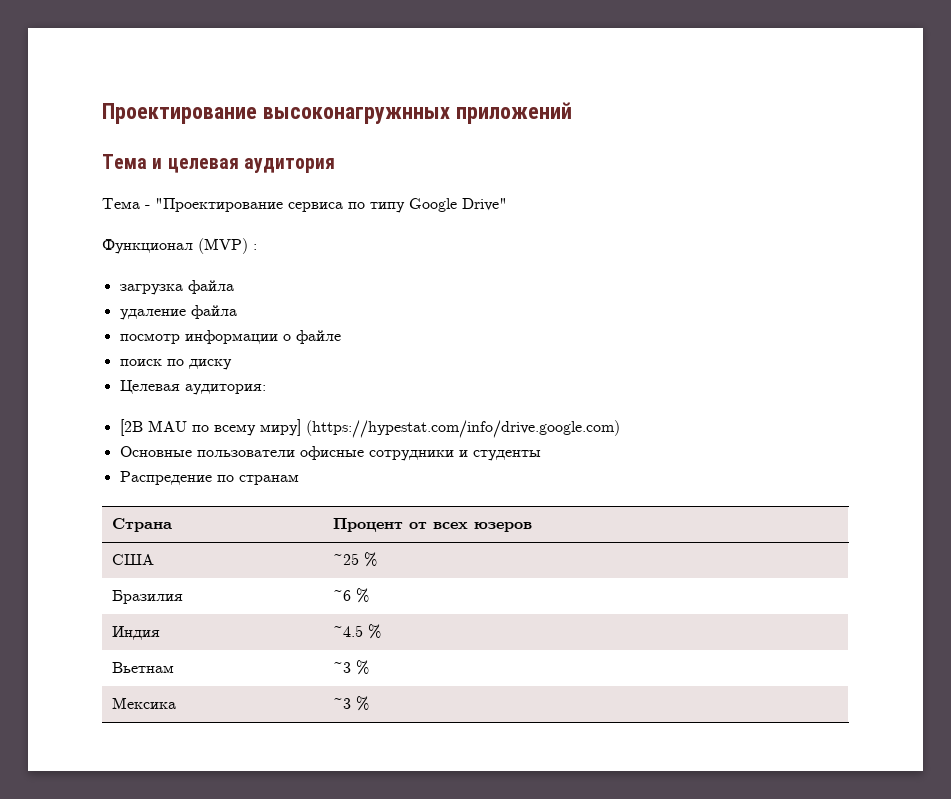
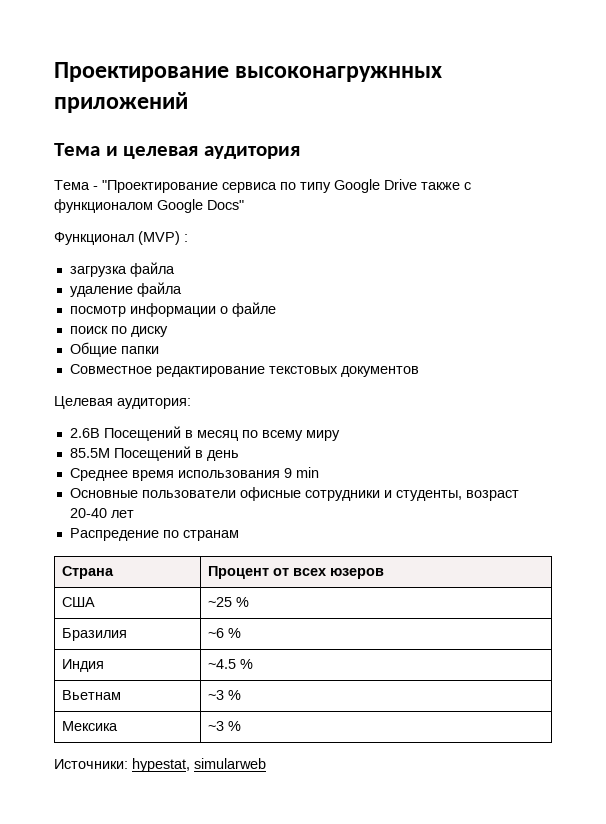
[462,198,507,211] Drive" -> [384,179,471,190] [54,199,244,213] Drive также с функционалом Google Docs"
[119,380,266,395] [119,419,620,438] Целевая аудитория: // [2B MAU по всему миру] (https://hypestat.com/info/drive.google.com) -> [69,342,159,357] [69,364,419,377] [54,396,191,409] [69,426,340,441] [69,446,239,461] [69,467,319,481] Общие папки // Совместное редактирование текстовых документов // Целевая аудитория: // 2.6B Посещений в месяц по всему миру // 85.5M Посещений в день // Среднее время использования 9 min
[472,450,541,461] студенты -> [395,490,519,501] [69,508,134,518] студенты, возраст 20-40 лет
(370, 703) none -> [54,758,266,772] // Источники: hypestat, simularweb

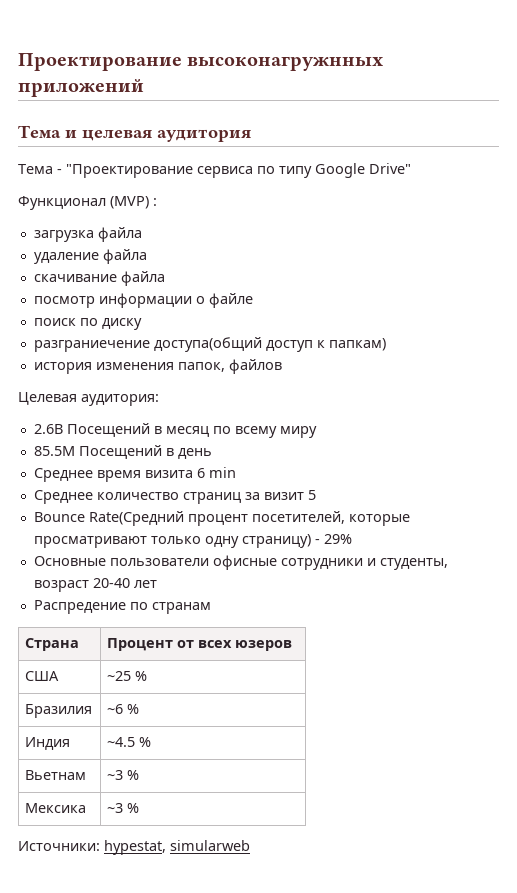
[384,179,471,190] [54,199,244,213] Drive также с функционалом Google Docs" -> [369,163,411,174] Drive"
(182, 289) none -> [33,271,165,286] // скачивание файла
[69,342,159,357] [69,364,419,377] Общие папки // Совместное редактирование текстовых документов -> [33,337,386,352] [33,359,282,374] разграниечение доступа(общий доступ к папкам) // история изменения папок, файлов
[177,468,292,478] использования 9 -> [144,468,205,478] визита 6
(319, 472) none -> [33,490,316,504] [33,511,410,526] [33,534,352,548] // Среднее количество страниц за визит 5 // Bounce Rate(Cредний процент посетителей, которые просматривают только одну страницу) - 29%

